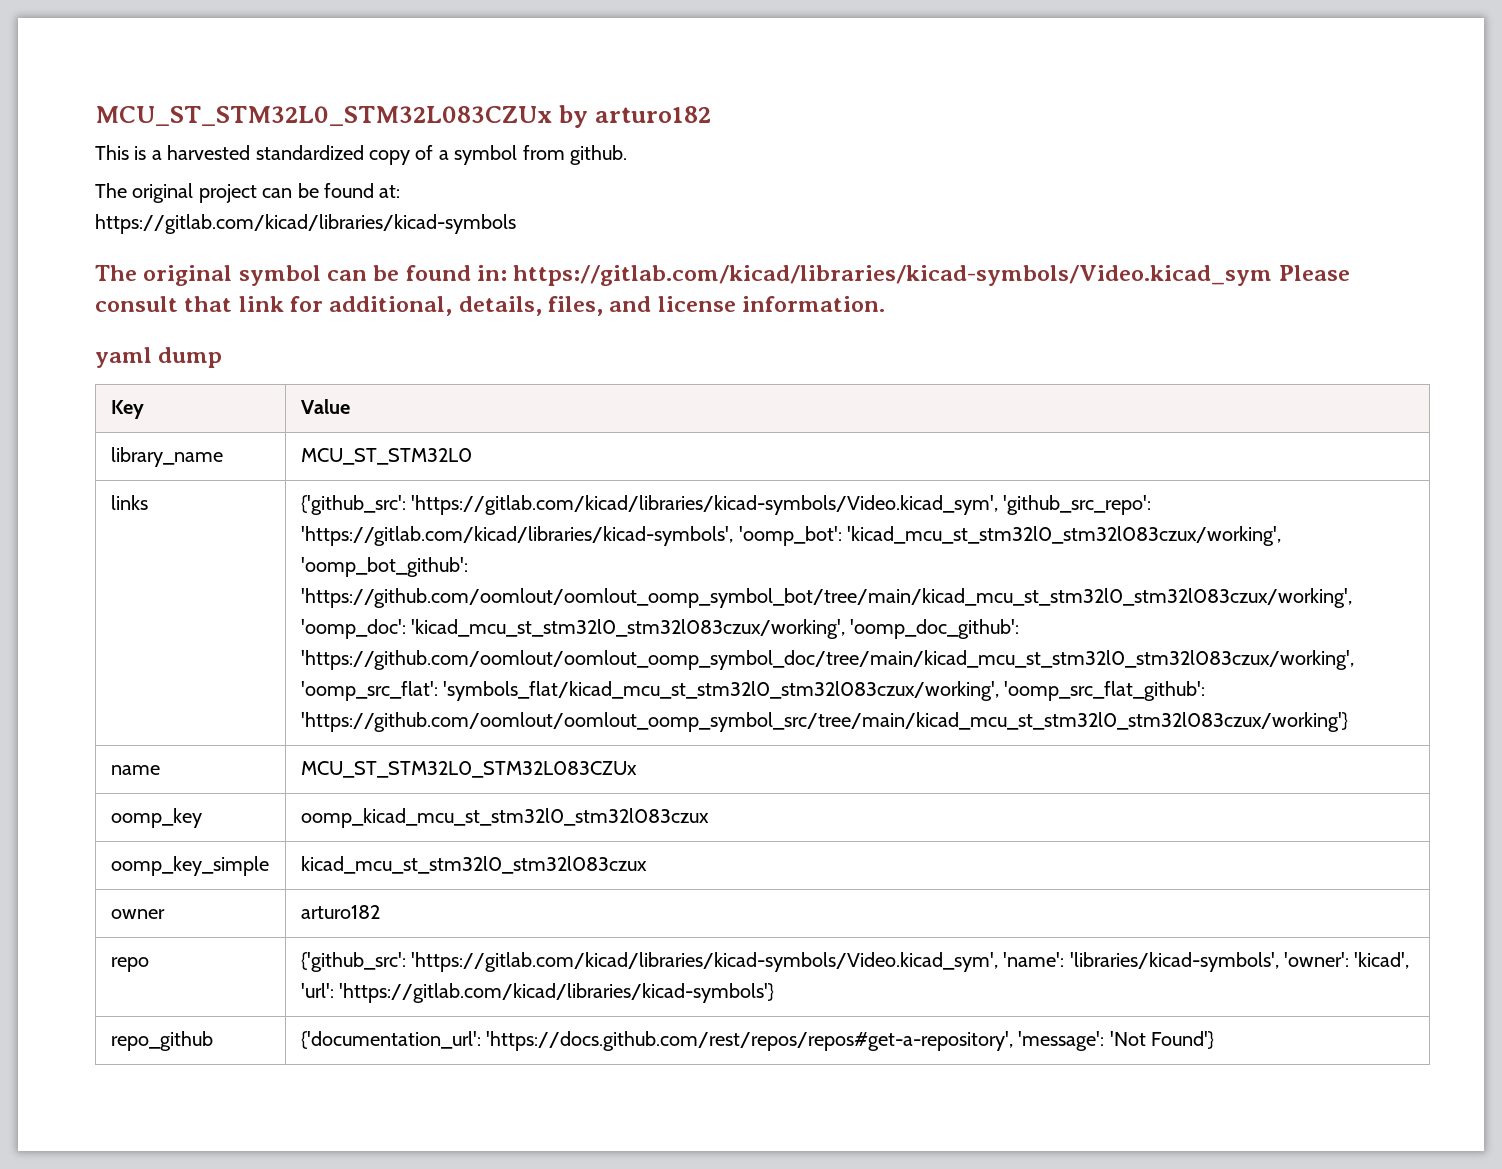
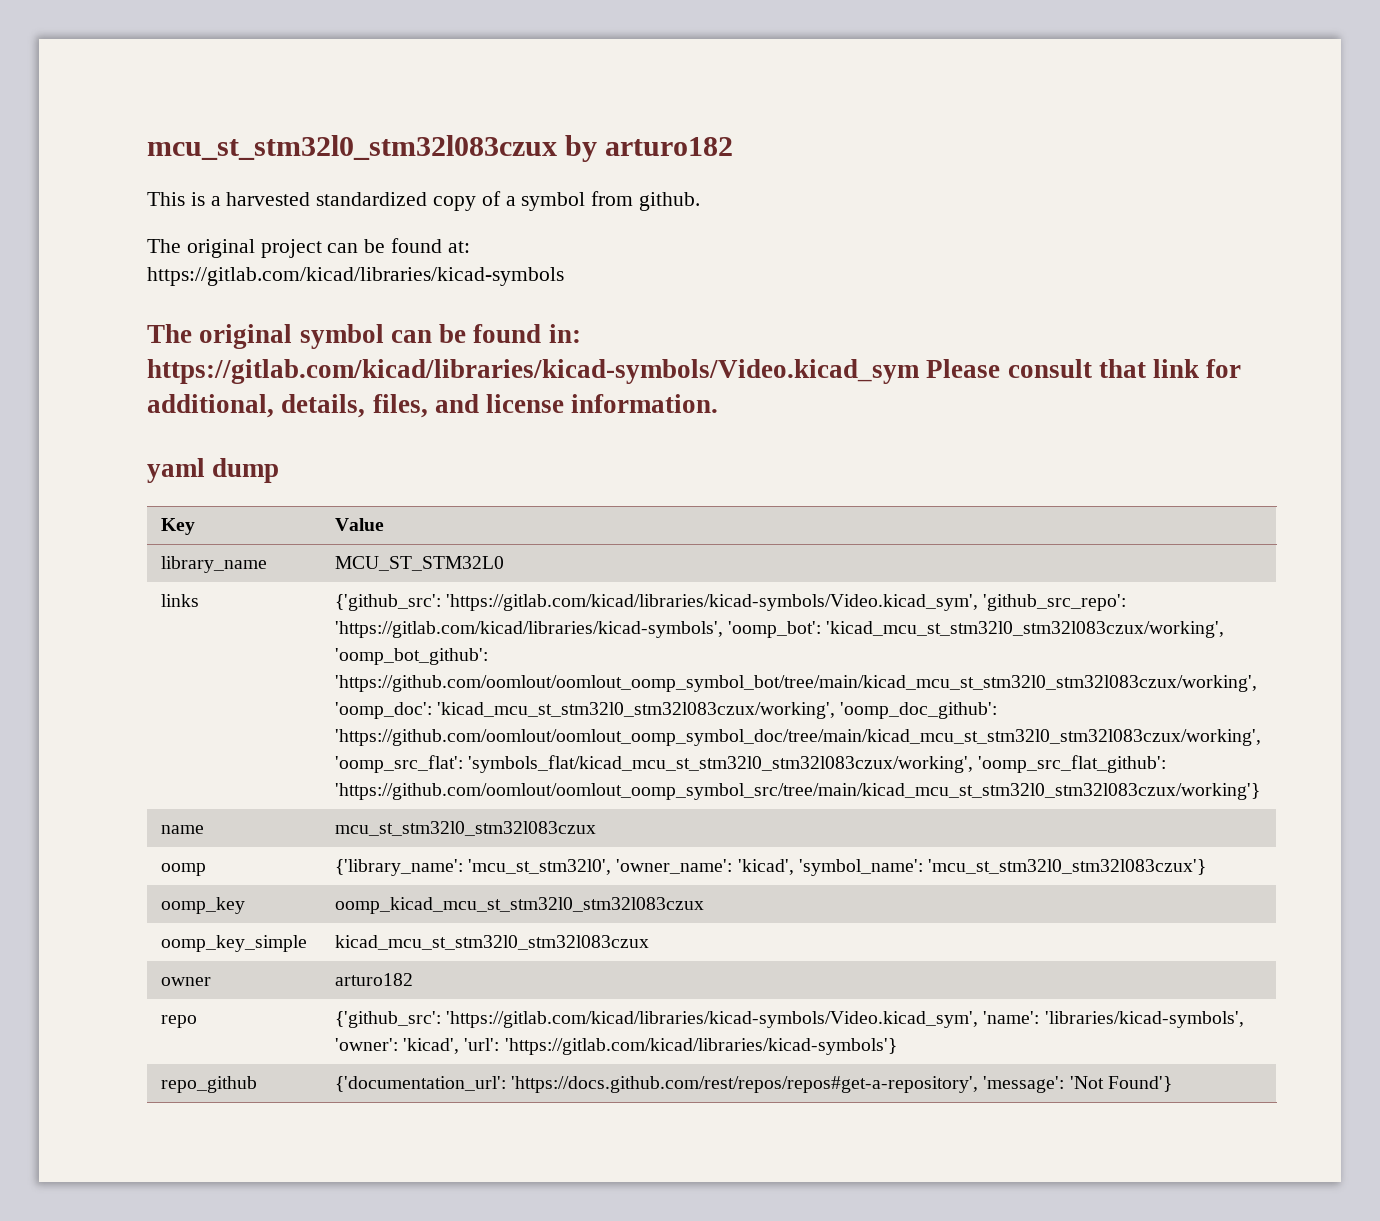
[95,106,552,126] MCU_ST_STM32L0_STM32L083CZUx -> [147,135,557,160] mcu_st_stm32l0_stm32l083czux
[300,761,637,778] MCU_ST_STM32L0_STM32L083CZUx -> [334,821,596,836] [160,863,206,876] [334,859,1207,876] mcu_st_stm32l0_stm32l083czux // oomp | {'library_name': 'mcu_st_stm32l0', 'owner_name': 'kicad', 'symbol_name': 'mcu_st_stm32l0_stm32l083czux'}

